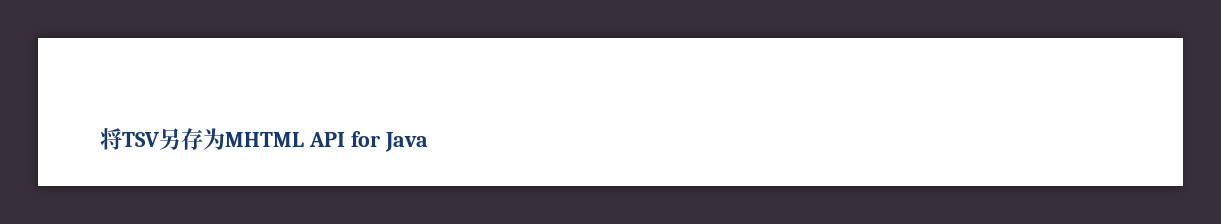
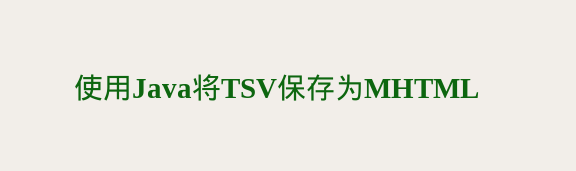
[100,128,428,152] 将TSV另存为MHTML API for Java -> [74,74,479,101] 使用Java将TSV保存为MHTML

